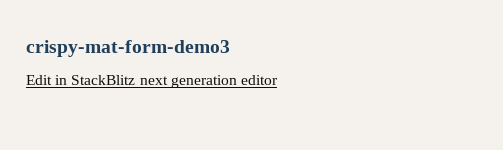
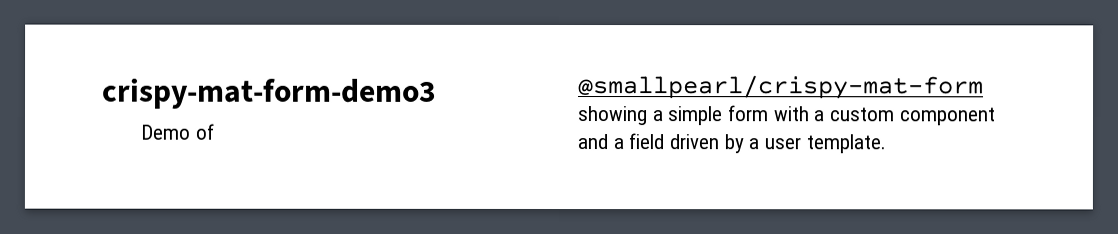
[26,75,278,88] Edit in StackBlitz next generation editor -> [140,123,215,140] [578,75,984,100] [577,105,996,126] [577,133,886,154] Demo of @smallpearl/crispy-mat-form showing a simple form with a custom component and a field driven by a user template.

